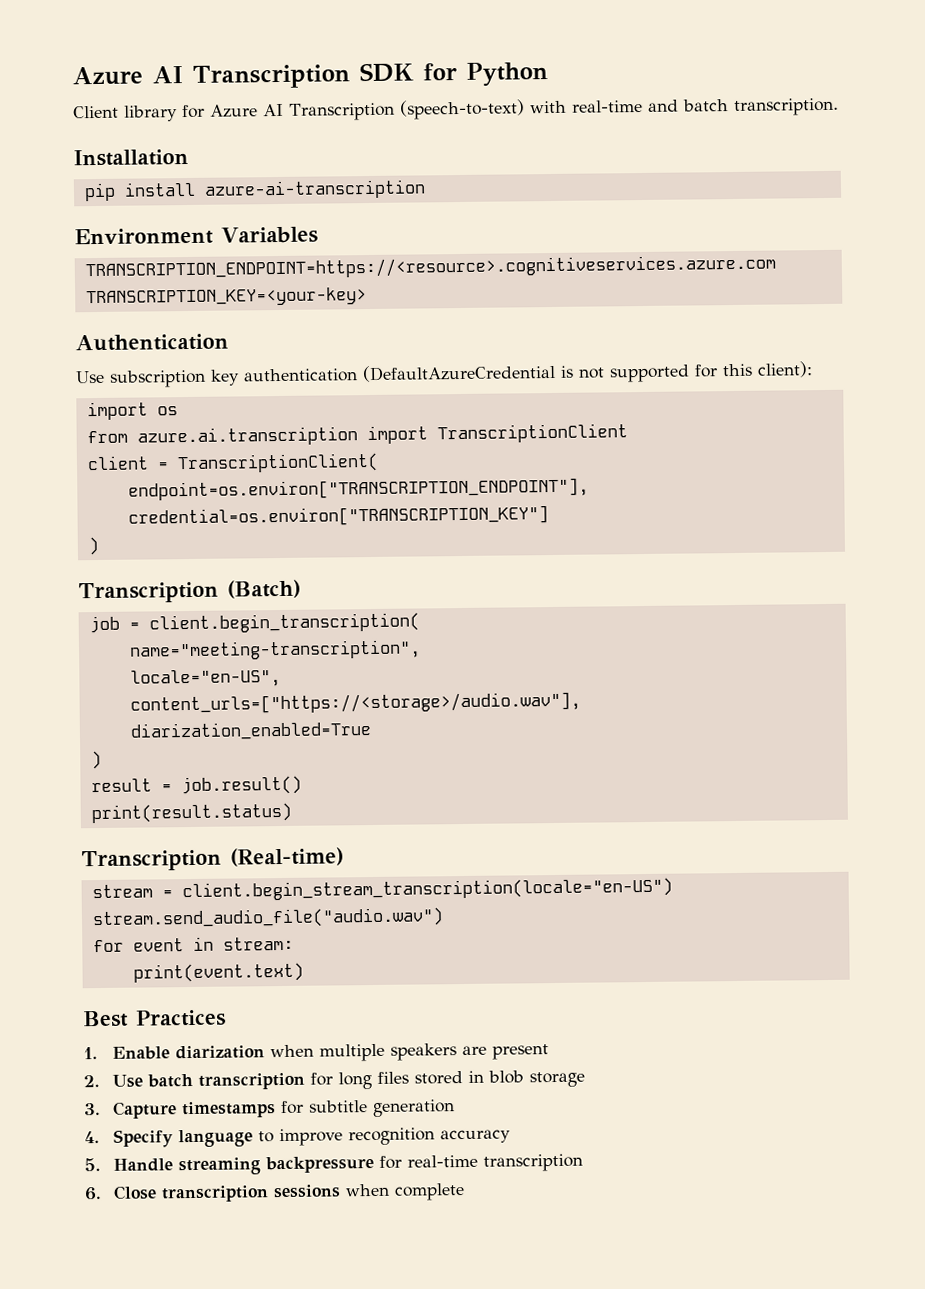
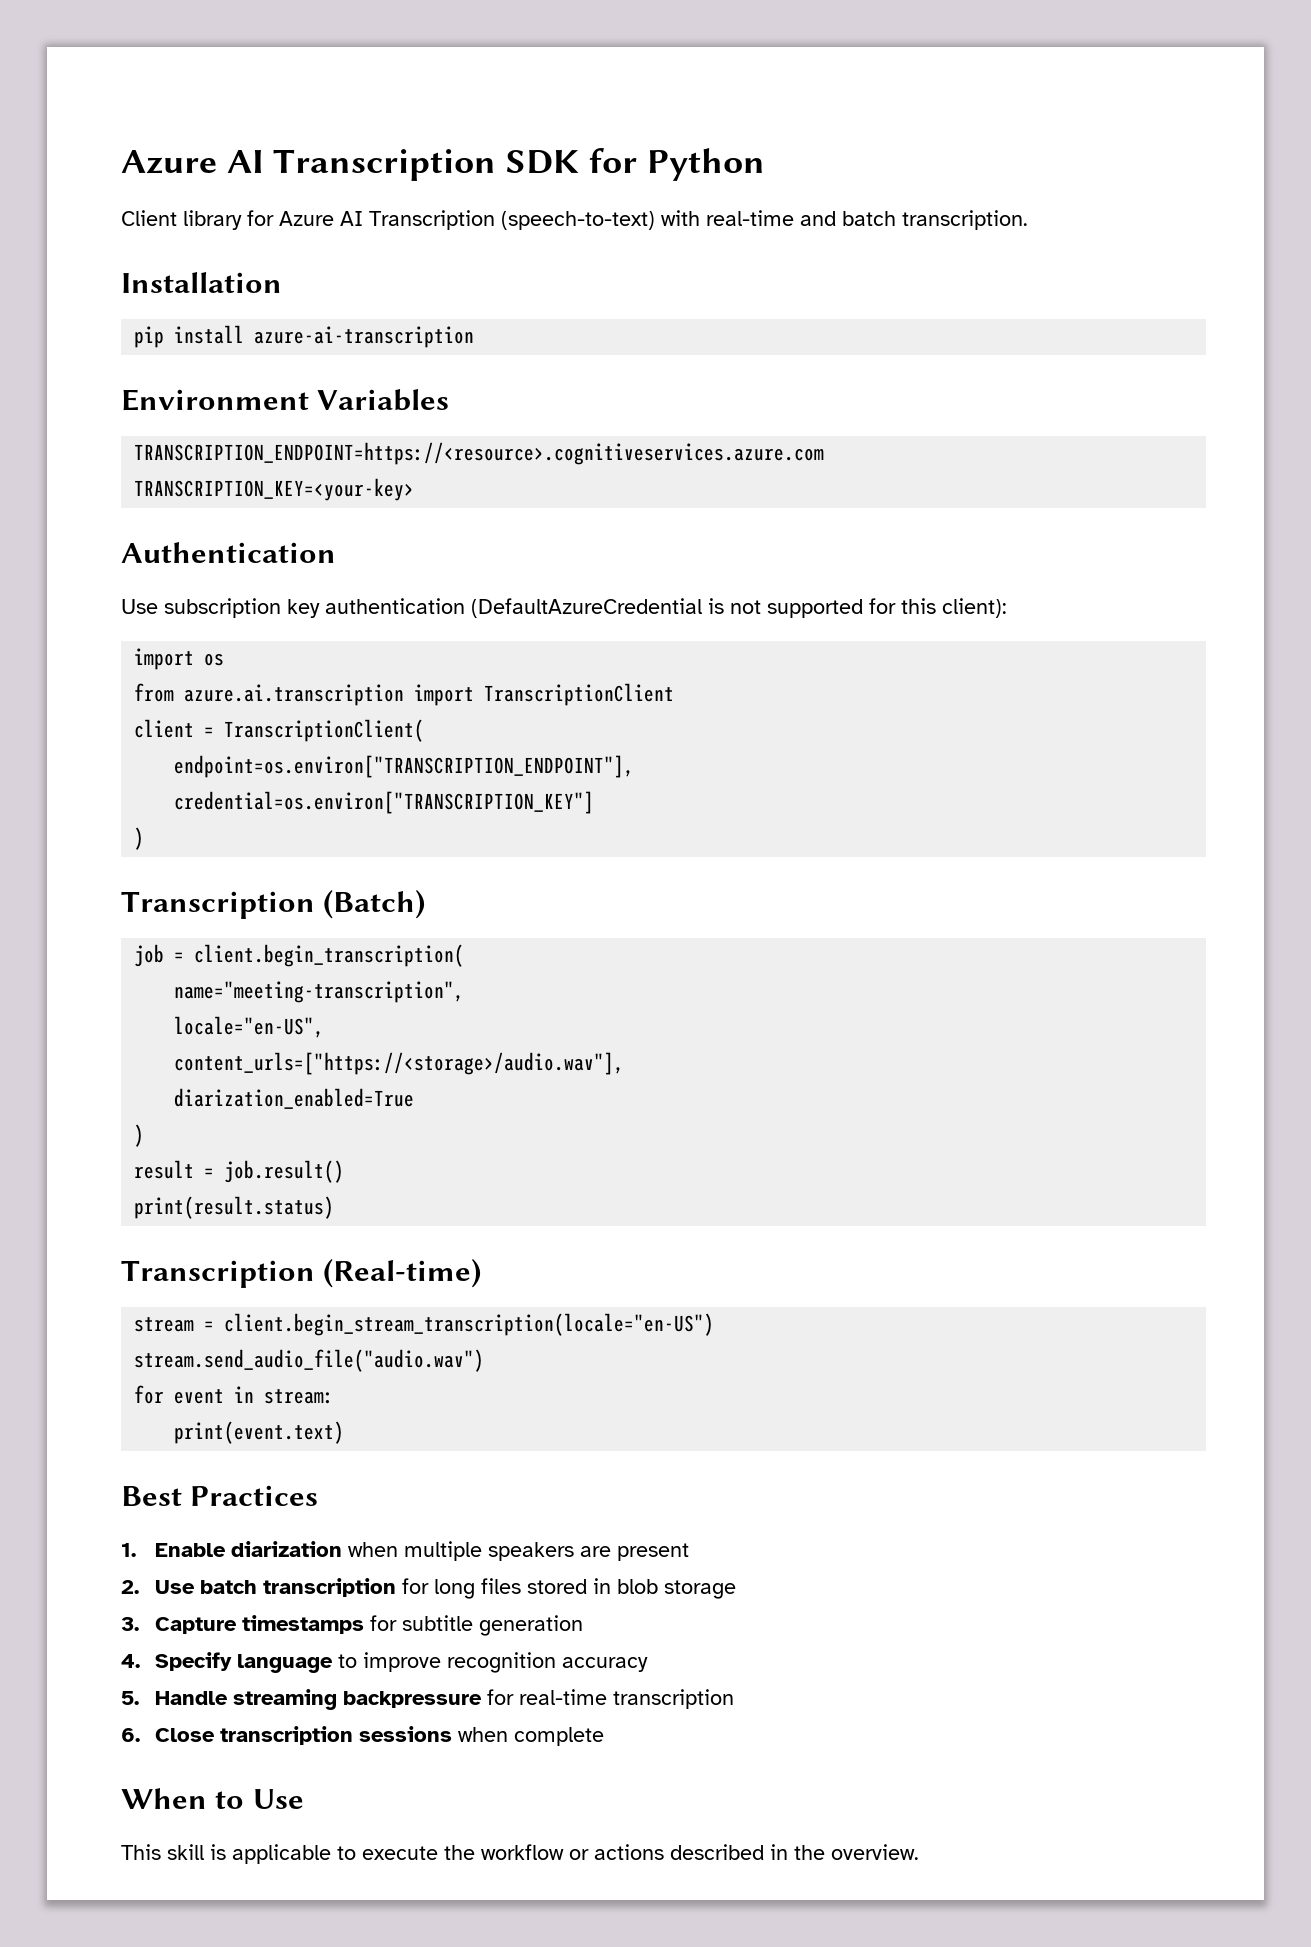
(465, 1192) none -> [121,1788,304,1809] [121,1844,919,1864] // When to Use // This skill is applicable to execute the workflow or actions described in the overview.

